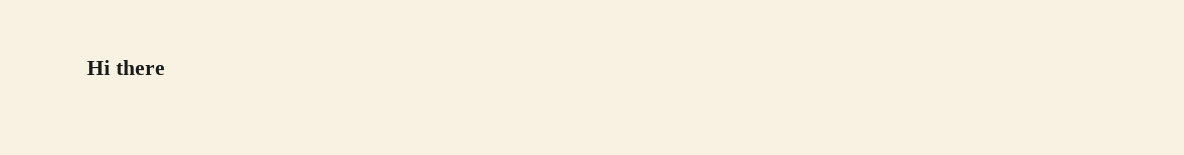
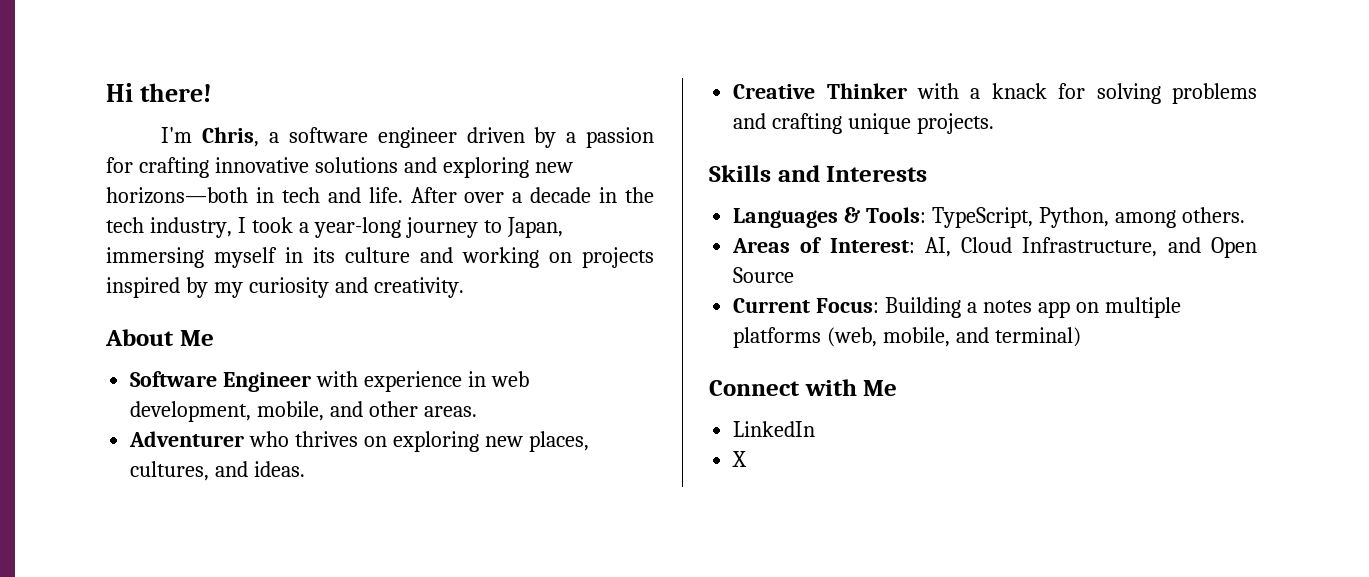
[115,60,165,75] there -> [139,83,212,102] [161,127,654,148] [106,157,573,178] [106,187,654,204] [106,217,563,238] [106,247,654,268] [106,277,464,298] [105,329,214,346] [130,371,529,392] [130,401,477,422] [129,431,589,452] [130,461,306,481] [733,83,1257,104] [733,113,995,134] [709,165,928,182] [733,207,1245,228] [732,237,1257,258] [733,267,795,283] [733,297,1181,318] [733,327,1081,348] [709,379,898,396] [733,421,816,437] [732,451,748,467] there! // I'm Chris, a software engineer driven by a passion for crafting innovative solutions and exploring new horizons—both in tech and life. After over a decade in the tech industry, I took a year-long journey to Japan, immersing myself in its culture and working on projects inspired by my curiosity and creativity. // About Me // Software Engineer with experience in web development, mobile, and other areas. // Adventurer who thrives on exploring new places, cultures, and ideas. // Creative Thinker with a knack for solving problems and crafting unique projects. // Skills and Interests // Languages & Tools: TypeScript, Python, among others. // Areas of Interest: AI, Cloud Infrastructure, and Open Source // Current Focus: Building a notes app on multiple platforms (web, mobile, and terminal) // Connect with Me // LinkedIn // X

